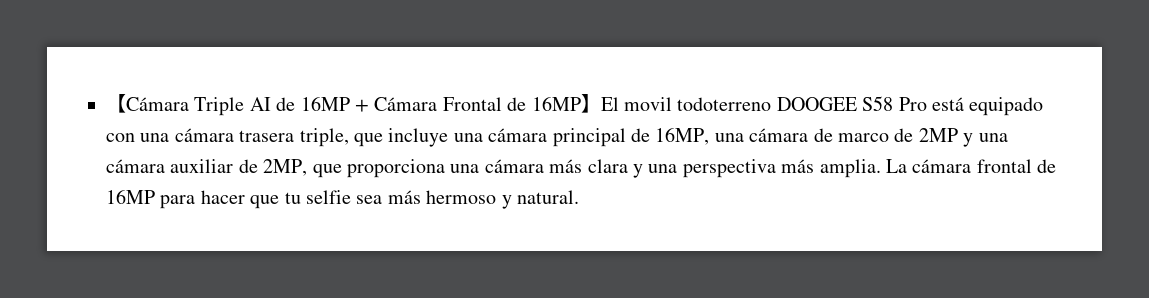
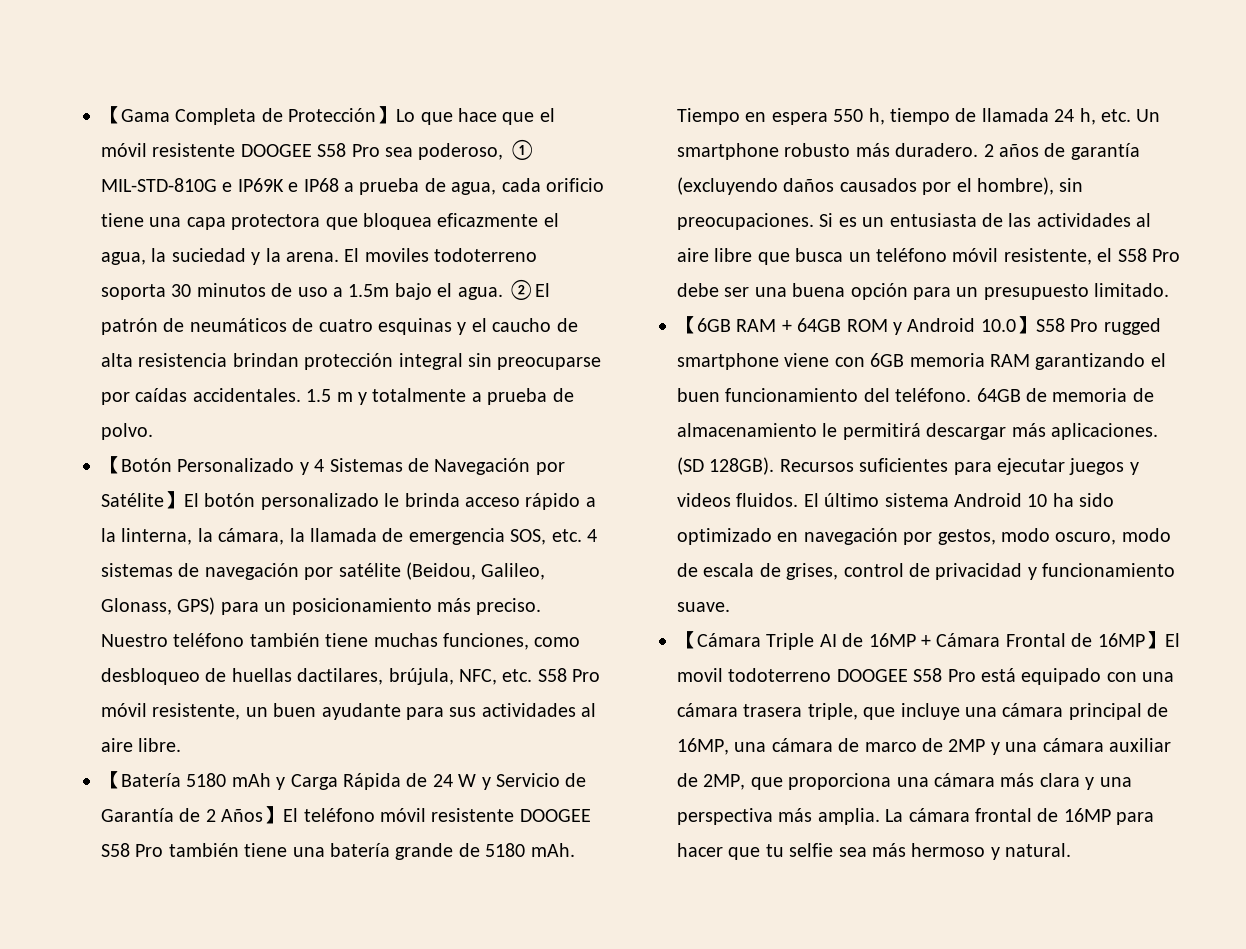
[106,94,126,113] 【 -> [101,106,555,125] [101,139,536,160] [101,178,604,195] [101,213,559,230] [101,248,538,265] [101,279,550,300] [101,318,578,335] [101,353,602,370] [101,388,574,405] [101,423,153,440] [101,456,565,475] [101,491,596,510] [101,528,597,545] [101,562,546,580] [101,597,542,615] [101,633,581,650] [101,668,601,685] [101,703,597,720] [101,738,182,752] [101,771,587,790] [101,806,591,824] [101,843,575,860] [677,108,1161,125] [677,143,1140,160] [677,177,1084,195] [677,213,1152,230] [677,248,1180,265] [677,283,1170,300] [677,316,1161,335] [677,353,1166,370] [677,388,1154,402] [677,423,1158,440] [677,457,1139,475] [677,493,1115,507] [677,528,1171,545] [677,563,1176,580] [677,602,730,612] [677,631,697,649] 【Gama Completa de Protección】Lo que hace que el móvil resistente DOOGEE S58 Pro sea poderoso, ① MIL-STD-810G e IP69K e IP68 a prueba de agua, cada orificio tiene una capa protectora que bloquea eficazmente el agua, la suciedad y la arena. El moviles todoterreno soporta 30 minutos de uso a 1.5m bajo el agua. ②El patrón de neumáticos de cuatro esquinas y el caucho de alta resistencia brindan protección integral sin preocuparse por caídas accidentales. 1.5 m y totalmente a prueba de polvo. // 【Botón Personalizado y 4 Sistemas de Navegación por Satélite】El botón personalizado le brinda acceso rápido a la linterna, la cámara, la llamada de emergencia SOS, etc. 4 sistemas de navegación por satélite (Beidou, Galileo, Glonass, GPS) para un posicionamiento más preciso. Nuestro teléfono también tiene muchas funciones, como desbloqueo de huellas dactilares, brújula, NFC, etc. S58 Pro móvil resistente, un buen ayudante para sus actividades al aire libre. // 【Batería 5180 mAh y Carga Rápida de 24 W y Servicio de Garantía de 2 Años】El teléfono móvil resistente DOOGEE S58 Pro también tiene una batería grande de 5180 mAh. Tiempo en espera 550 h, tiempo de llamada 24 h, etc. Un smartphone robusto más duradero. 2 años de garantía (excluyendo daños causados por el hombre), sin preocupaciones. Si es un entusiasta de las actividades al aire libre que busca un teléfono móvil resistente, el S58 Pro debe ser una buena opción para un presupuesto limitado. // 【6GB RAM + 64GB ROM y Android 10.0】S58 Pro rugged smartphone viene con 6GB memoria RAM garantizando el buen funcionamiento del teléfono. 64GB de memoria de almacenamiento le permitirá descargar más aplicaciones. (SD 128GB). Recursos suficientes para ejecutar juegos y videos fluidos. El último sistema Android 10 ha sido optimizado en navegación por gestos, modo oscuro, modo de escala de grises, control de privacidad y funcionamiento suave. // 【

